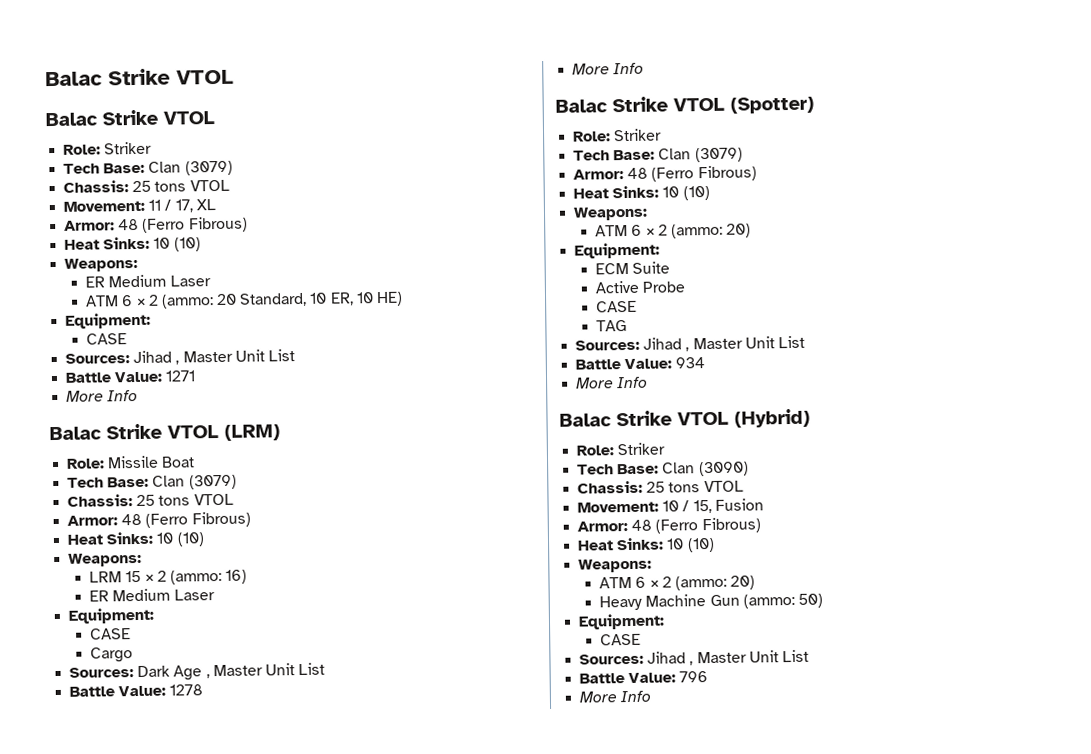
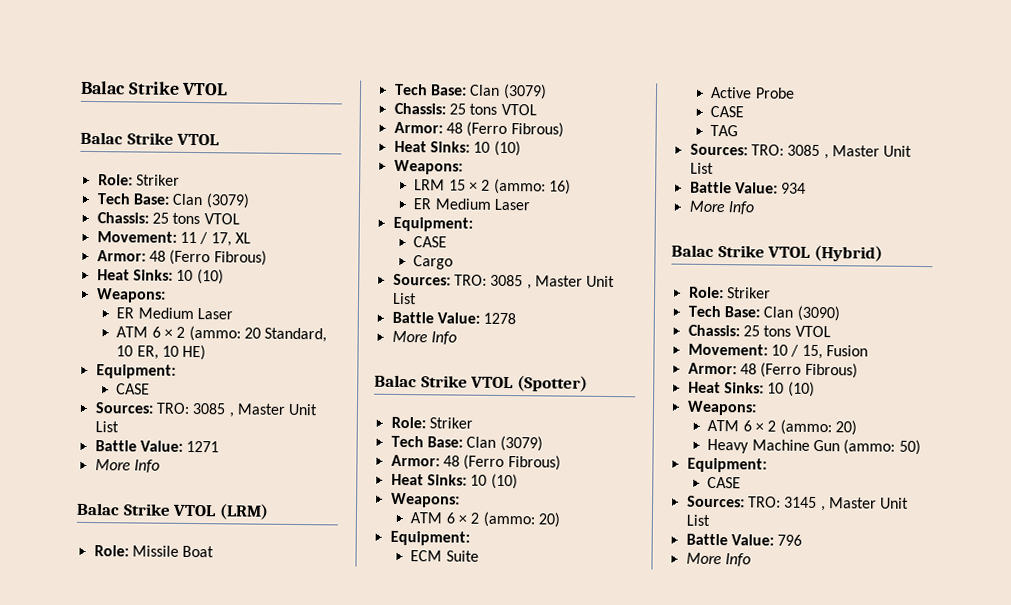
[133,350,173,364] Jihad -> [155,402,227,415] TRO: 3085
[137,665,203,681] Dark Age -> [453,274,524,287] TRO: 3085
[643,337,683,350] Jihad -> [750,144,821,157] TRO: 3085
[647,651,687,664] Jihad -> [747,496,818,509] TRO: 3145

